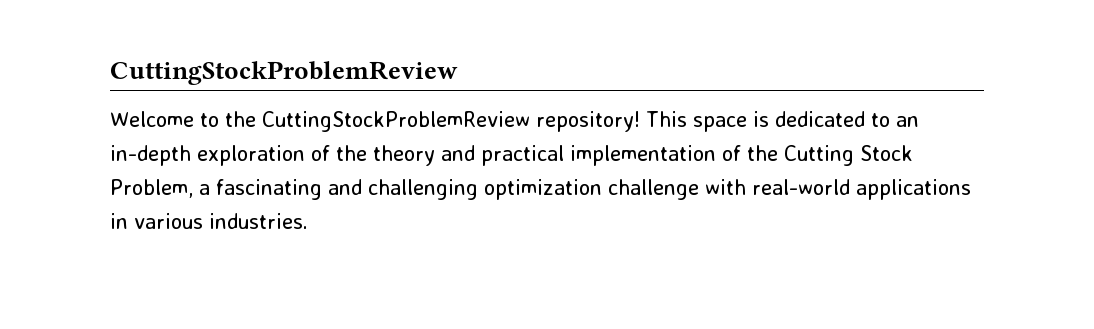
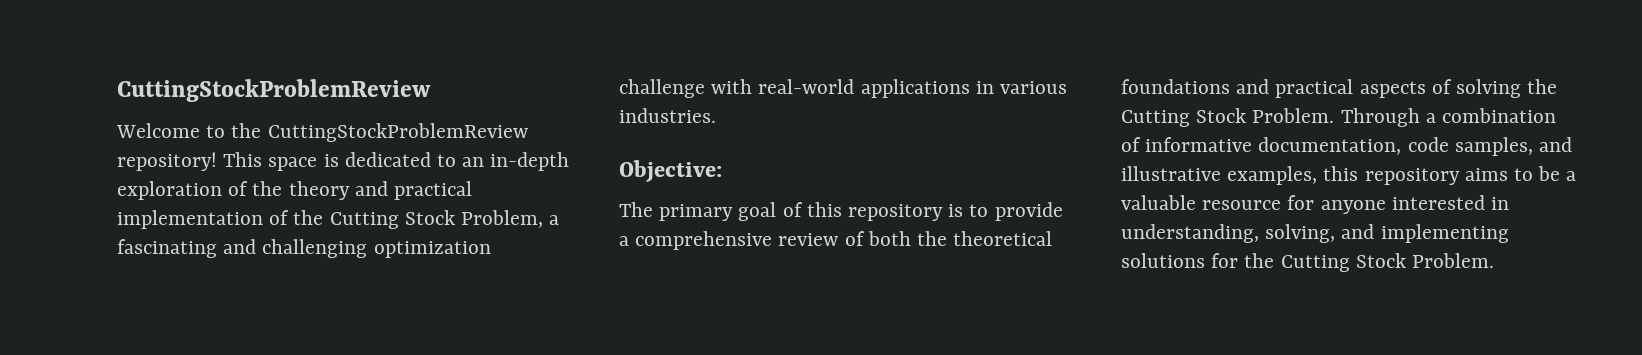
(308, 221) none -> [619,160,722,182] [619,202,1063,221] [619,231,1053,250] [1121,79,1558,98] [1121,108,1557,127] [1121,137,1573,156] [1121,166,1577,185] [1121,195,1510,214] [1121,224,1509,243] [1121,253,1495,272] // Objective: // The primary goal of this repository is to provide a comprehensive review of both the theoretical foundations and practical aspects of solving the Cutting Stock Problem. Through a combination of informative documentation, code samples, and illustrative examples, this repository aims to be a valuable resource for anyone interested in understanding, solving, and implementing solutions for the Cutting Stock Problem.

